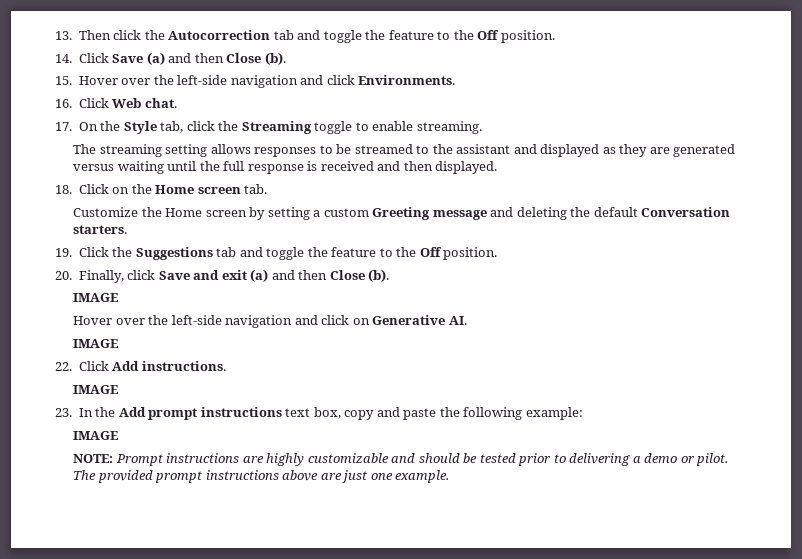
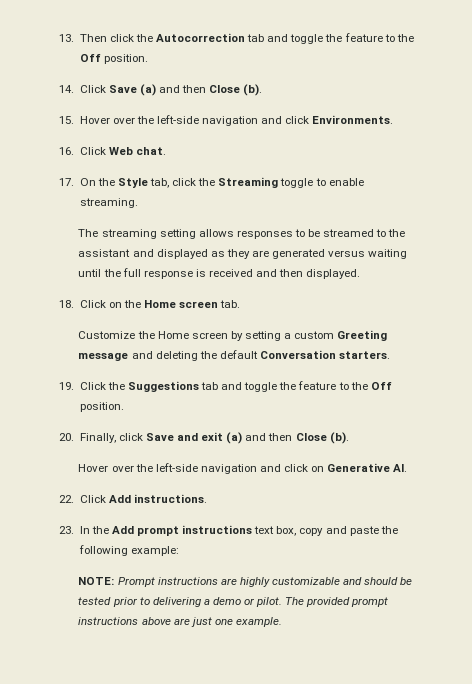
[73,293,120,302] // IMAGE -> (349, 438) none
[73,339,120,348] // IMAGE -> (408, 468) none
[73,385,120,394] // IMAGE -> (207, 498) none
[73,431,120,440] // IMAGE -> (179, 551) none

